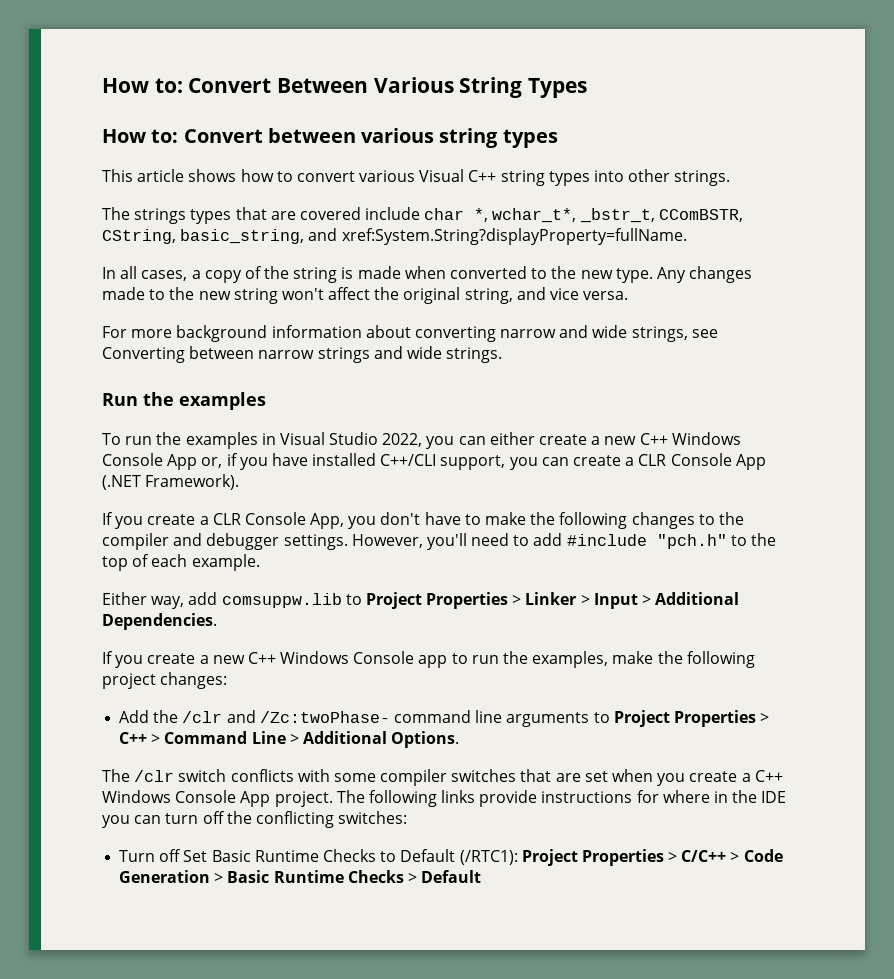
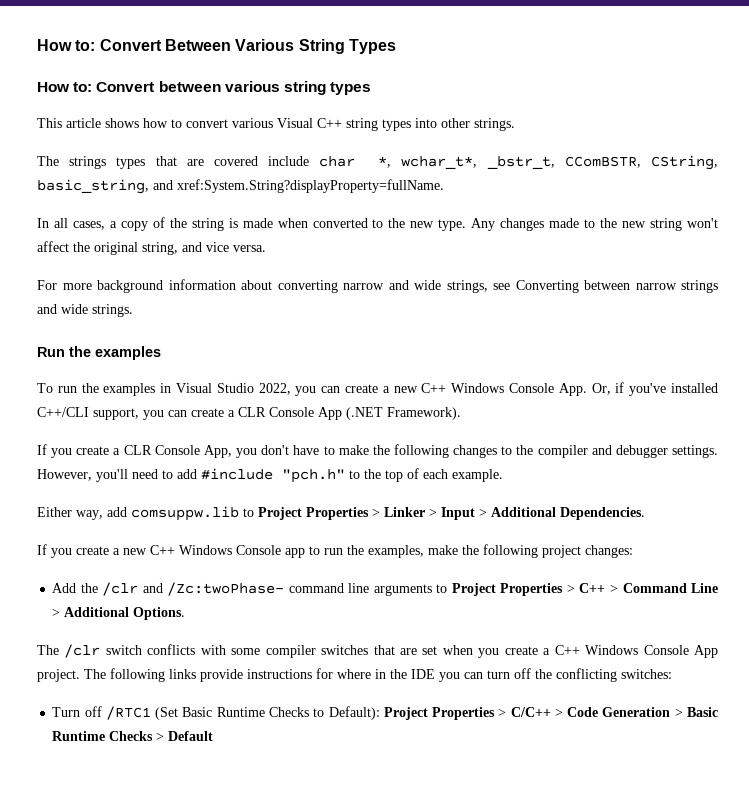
[489,432,741,445] [102,453,308,470] either create a new C++ Windows Console App or, if you have -> [345,382,667,396] create a new C++ Windows Console App. Or, if you've
[183,850,208,862] Set -> [105,706,179,720] /RTC1 (Set
[400,849,518,865] Default (/RTC1): -> [328,706,380,720] Default):

